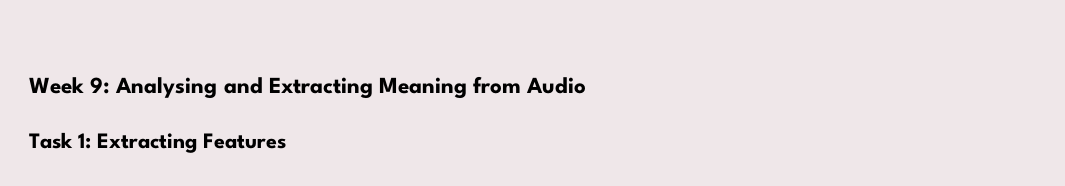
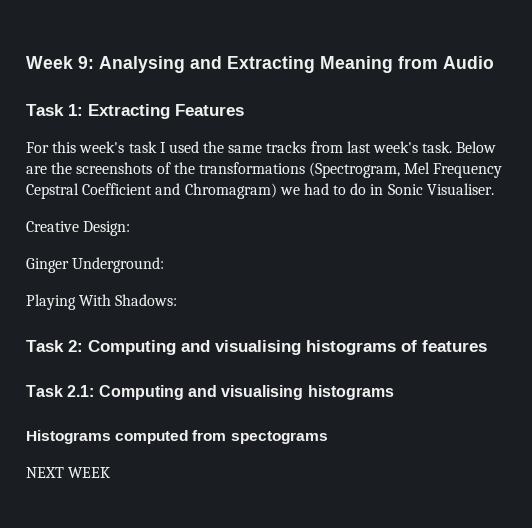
(286, 141) none -> [26,141,497,153] [26,162,503,178] [26,183,494,199] [26,221,131,236] [26,257,165,273] [26,294,178,310] [26,340,487,355] [26,385,394,400] [26,430,328,444] [26,467,111,478] // For this week's task I used the same tracks from last week's task. Below are the screenshots of the transformations (Spectrogram, Mel Frequency Cepstral Coefficient and Chromagram) we had to do in Sonic Visualiser. // Creative Design: // Ginger Underground: // Playing With Shadows: // Task 2: Computing and visualising histograms of features // Task 2.1: Computing and visualising histograms // Histograms computed from spectograms // NEXT WEEK

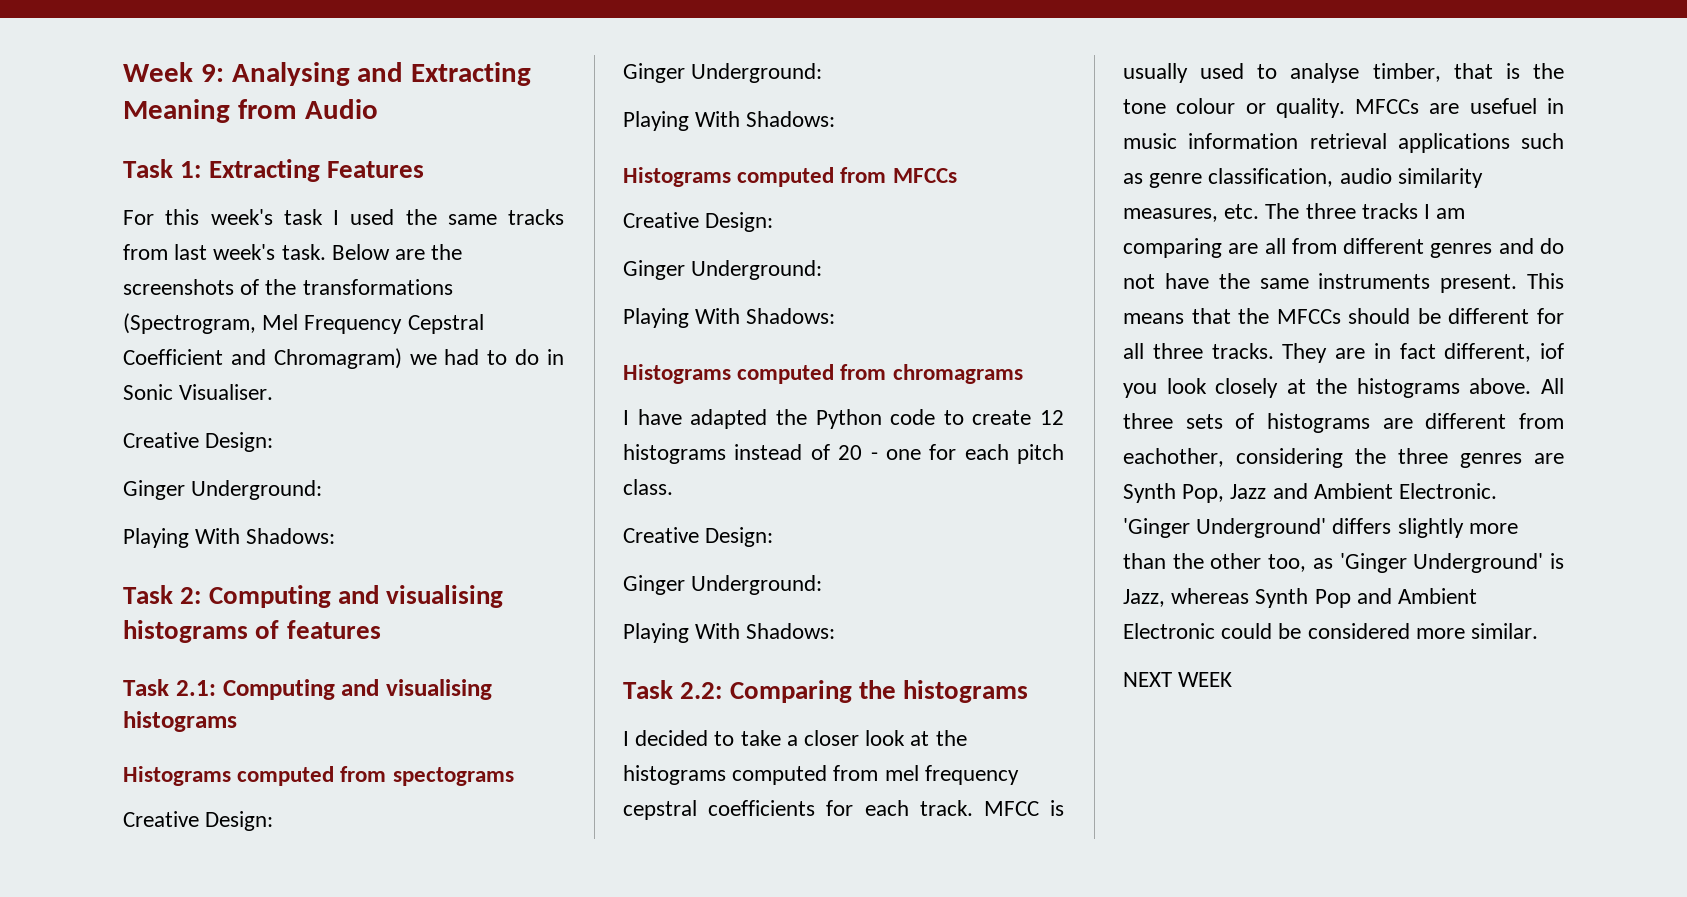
(328, 437) none -> [123,811,274,831] [623,63,823,83] [623,111,836,131] [623,167,957,187] [623,212,774,232] [623,260,823,280] [623,308,836,328] [623,364,1023,384] [623,409,1064,429] [623,444,1064,464] [623,479,673,495] [623,527,774,547] [623,575,823,595] [623,623,836,643] [623,680,1029,703] [623,730,967,746] [623,765,1019,785] [623,800,1064,820] [1123,63,1564,83] [1123,98,1564,118] [1123,133,1564,153] [1123,168,1483,188] [1123,203,1466,222] [1123,238,1564,258] [1123,273,1564,293] [1123,308,1564,324] [1123,343,1564,363] [1123,378,1564,398] [1123,413,1564,433] [1123,448,1564,468] [1123,483,1498,503] [1123,518,1518,538] [1123,553,1564,573] [1123,588,1478,608] [1123,623,1539,639] // Creative Design: // Ginger Underground: // Playing With Shadows: // Histograms computed from MFCCs // Creative Design: // Ginger Underground: // Playing With Shadows: // Histograms computed from chromagrams // I have adapted the Python code to create 12 histograms instead of 20 - one for each pitch class. // Creative Design: // Ginger Underground: // Playing With Shadows: // Task 2.2: Comparing the histograms // I decided to take a closer look at the histograms computed from mel frequency cepstral coefficients for each track. MFCC is usually used to analyse timber, that is the tone colour or quality. MFCCs are usefuel in music information retrieval applications such as genre classification, audio similarity measures, etc. The three tracks I am comparing are all from different genres and do not have the same instruments present. This means that the MFCCs should be different for all three tracks. They are in fact different, iof you look closely at the histograms above. All three sets of histograms are different from eachother, considering the three genres are Synth Pop, Jazz and Ambient Electronic. 'Ginger Underground' differs slightly more than the other too, as 'Ginger Underground' is Jazz, whereas Synth Pop and Ambient Electronic could be considered more similar.

